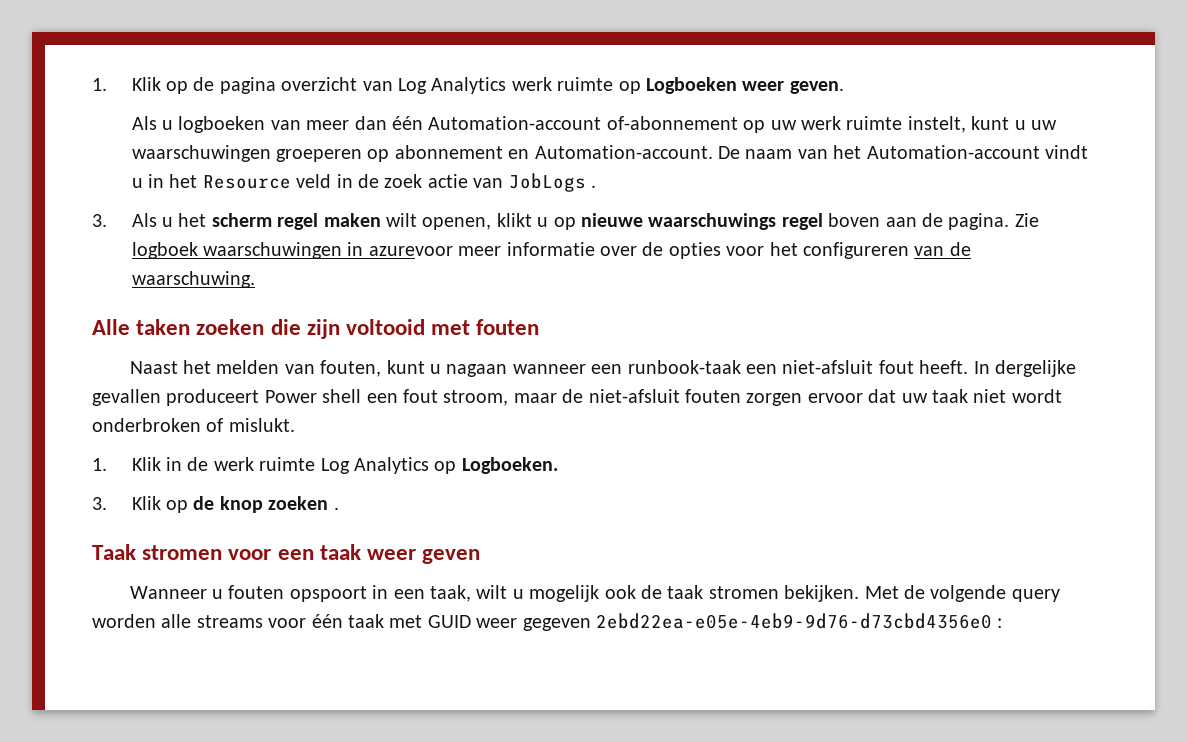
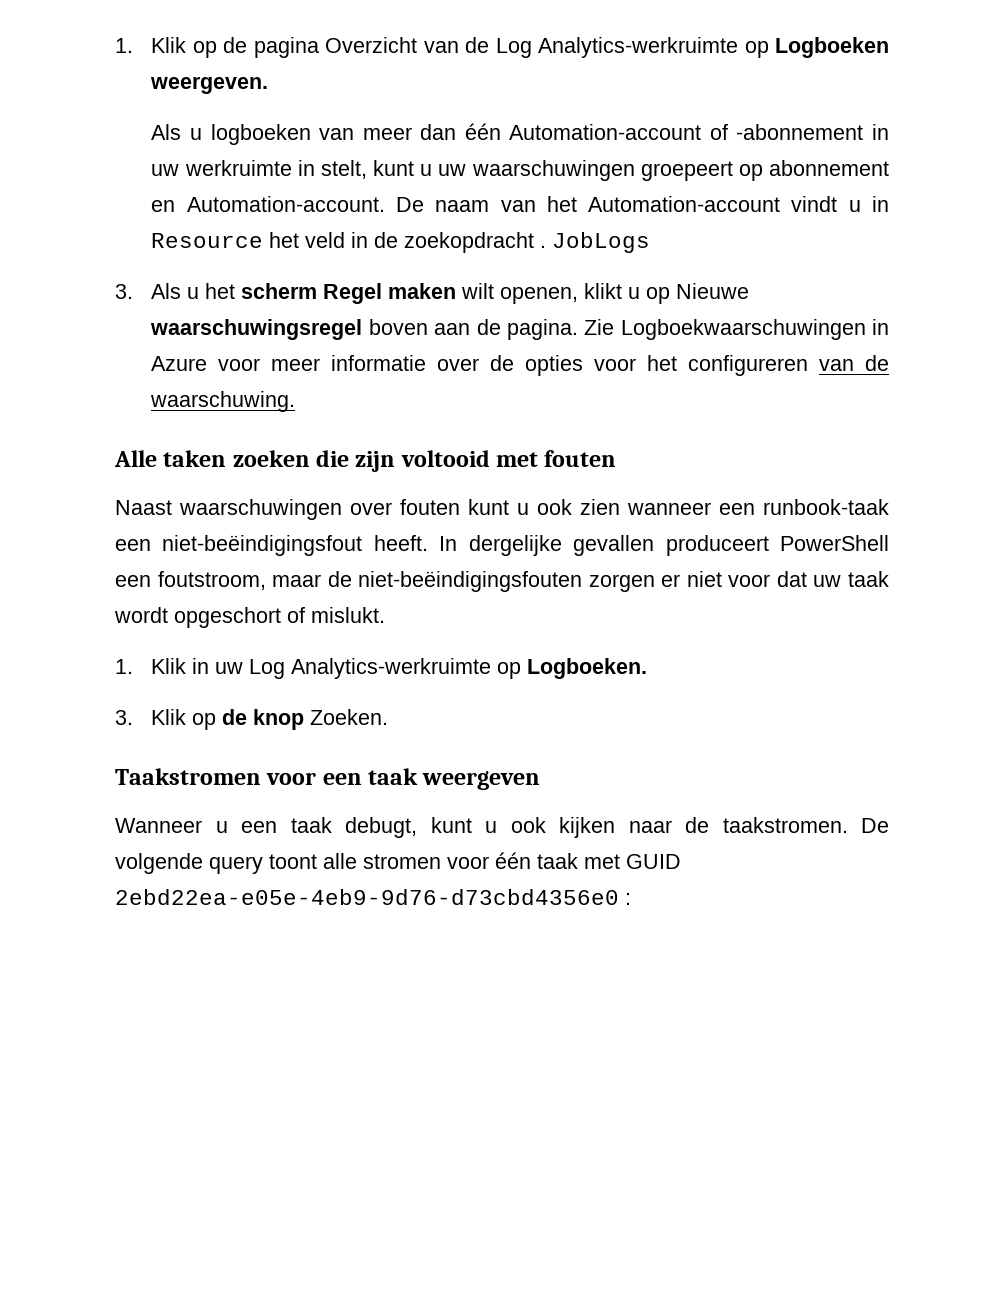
[281,77,844,94] overzicht van Log Analytics werk ruimte op Logboeken weer geven. -> [325,37,889,58] [150,76,269,94] Overzicht van de Log Analytics-werkruimte op Logboeken weergeven.
[606,116,966,133] of-abonnement op uw werk ruimte instelt, -> [709,124,889,140] [151,160,367,179] of -abonnement in uw werkruimte in stelt,
[275,149,362,162] groeperen -> [640,161,733,181] groepeert
[169,174,291,189] het Resource -> [151,232,300,248] Resource het
[384,174,504,188] zoek actie van -> [404,232,547,253] zoekopdracht .
[590,185,596,188] . -> (651, 242) none
[277,213,319,230] regel -> [323,283,383,304] Regel
[580,213,823,230] nieuwe waarschuwings regel -> [676,283,750,299] [150,319,363,340] Nieuwe waarschuwingsregel
[131,242,453,259] logboek waarschuwingen in azurevoor -> [620,319,889,340] [151,356,261,371] Logboekwaarschuwingen in Azure voor
[182,360,508,377] het melden van fouten, kunt u nagaan -> [179,499,620,520] waarschuwingen over fouten kunt u ook zien
[782,360,914,374] niet-afsluit fout -> [162,535,363,556] niet-beëindigingsfout
[264,389,1062,406] [92,418,201,432] Power shell een fout stroom, maar de niet-afsluit fouten zorgen ervoor dat uw taak niet wordt onderbroken -> [780,535,890,551] [115,571,889,592] [114,607,281,628] PowerShell een foutstroom, maar de niet-beëindigingsfouten zorgen er niet voor dat uw taak wordt opgeschort
[187,457,429,474] de werk ruimte Log Analytics -> [215,658,492,679] uw Log Analytics-werkruimte
[268,496,339,510] [92,544,223,560] zoeken . // Taak stromen -> [310,709,389,725] [115,768,261,785] Zoeken. // Taakstromen
[367,549,481,564] weer geven -> [422,771,541,790] weergeven
[228,585,1060,602] [92,614,263,628] fouten opspoort in een taak, wilt u mogelijk ook de taak stromen bekijken. Met de volgende query worden alle streams -> [241,817,889,838] [115,853,441,874] een taak debugt, kunt u ook kijken naar de taakstromen. De volgende query toont alle stromen
[476,618,591,631] weer gegeven -> (681, 861) none

